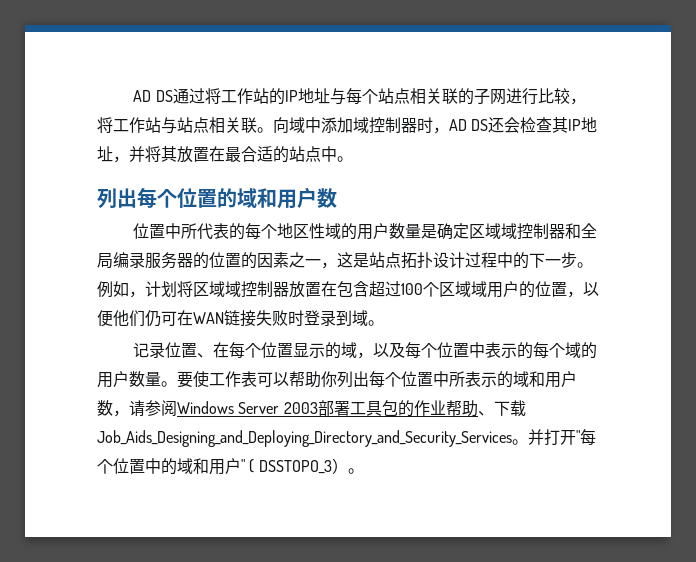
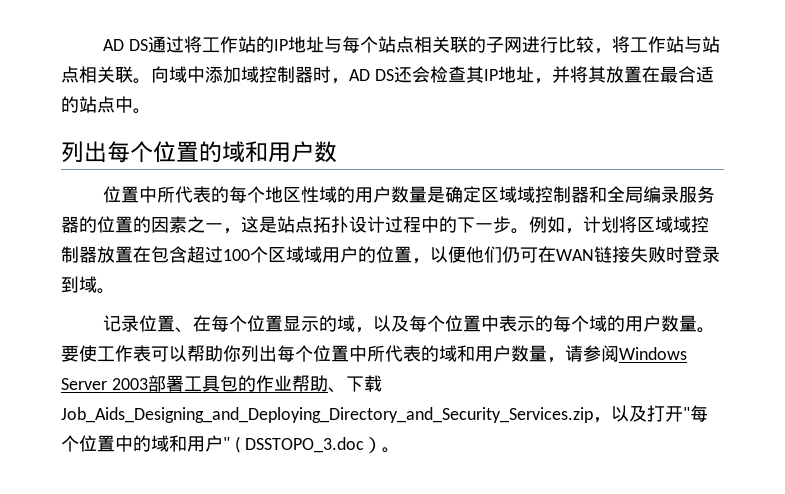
[465,371,577,388] [97,400,113,416] 表示的域和用户数 -> [385,345,547,362] 代表的域和用户数量
[97,429,544,447] Job_Aids_Designing_and_Deploying_Directory_and_Security_Services。并 -> [61,405,647,423] Job_Aids_Designing_and_Deploying_Directory_and_Security_Services.zip，以及
[258,460,332,474] DSSTOPO_3 -> [244,437,364,453] DSSTOPO_3.doc

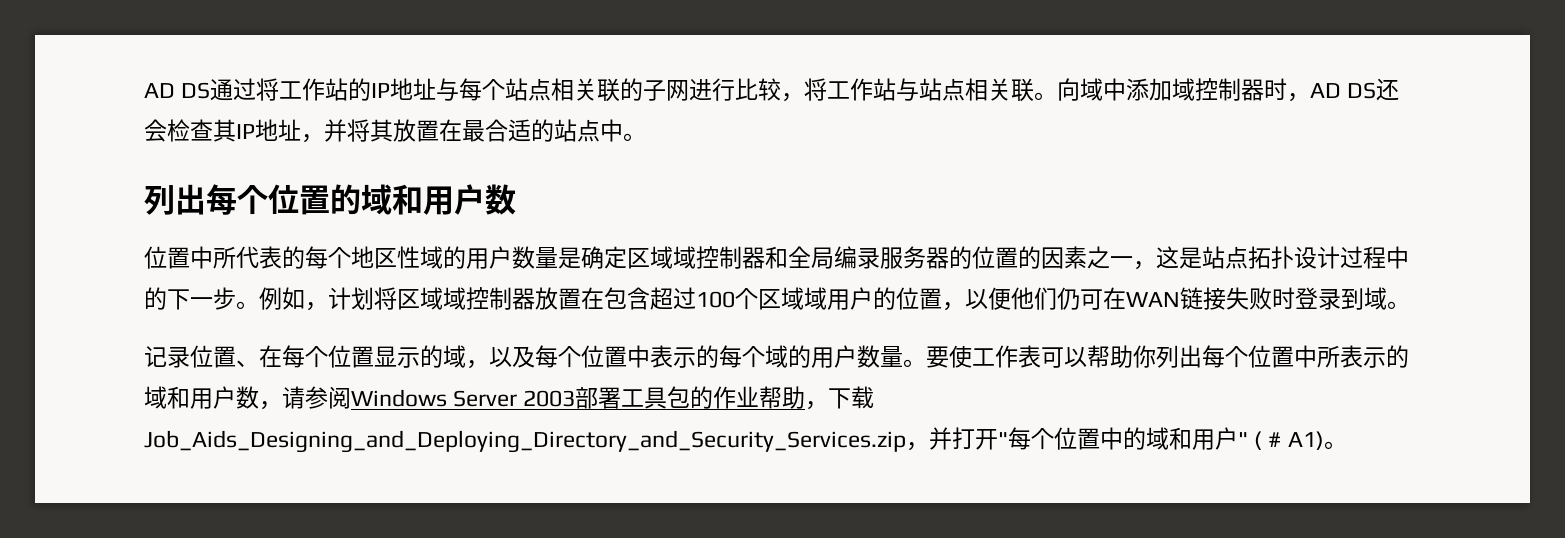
[385,345,547,362] 代表的域和用户数量 -> [1340,345,1409,368] [144,386,259,409] 表示的域和用户数
[327,387,346,393] 、 -> [805,401,829,410] ，
[611,405,647,422] 以及 -> [929,427,952,450] 并
[244,437,382,453] DSSTOPO_3.doc） -> [1268,431,1324,450] # A1)

